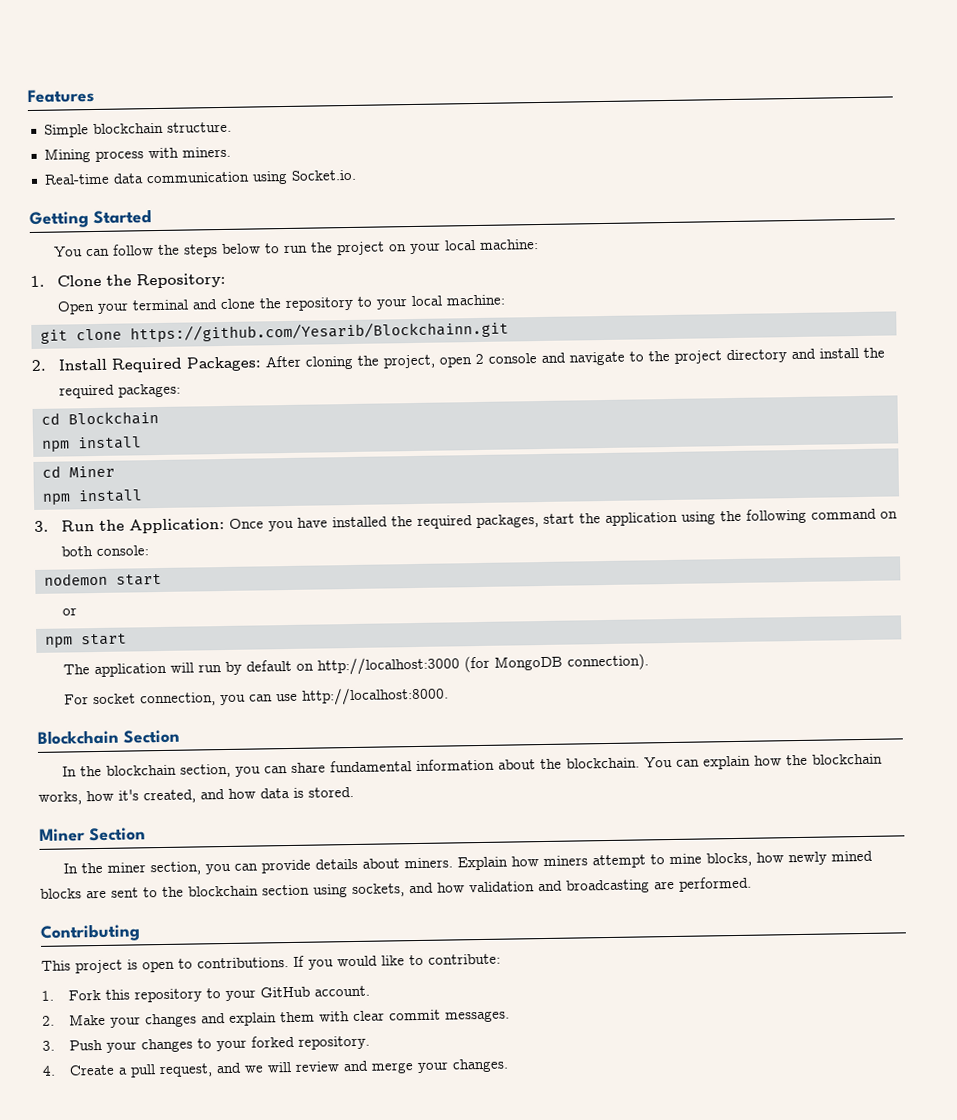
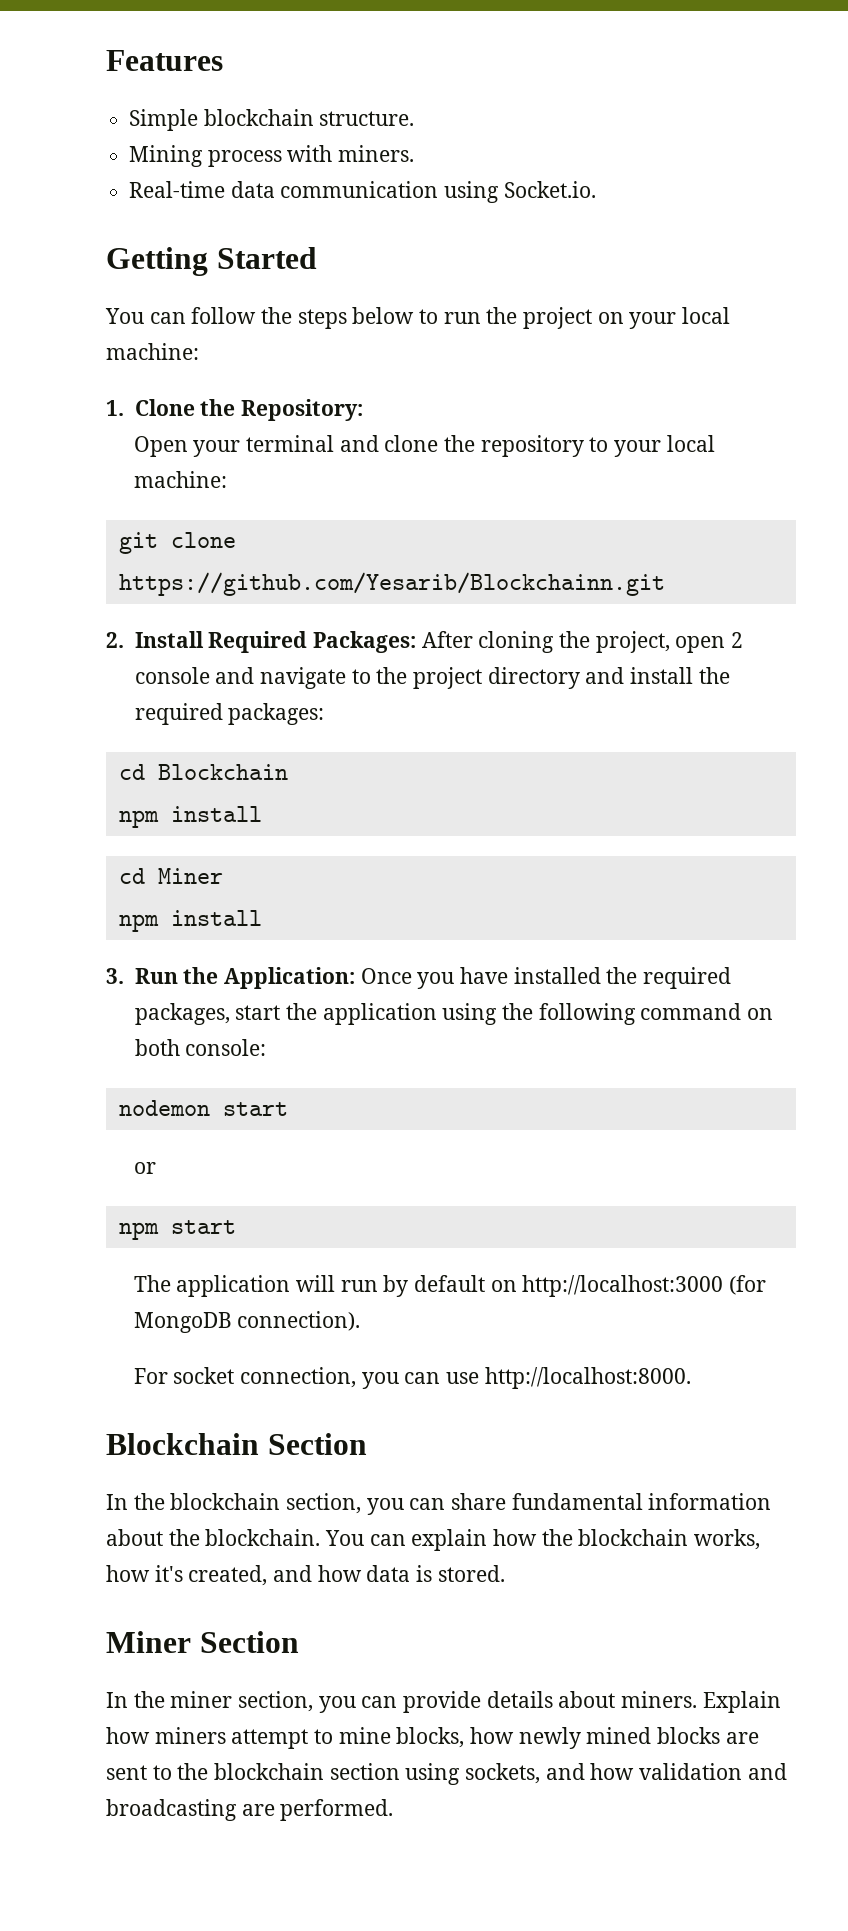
[40,923,140,942] [41,953,501,974] [41,985,370,1003] [42,1009,510,1028] [42,1035,370,1053] [42,1058,509,1078] // Contributing // This project is open to contributions. If you would like to contribute: // 1. Fork this repository to your GitHub account. // 2. Make your changes and explain them with clear commit messages. // 3. Push your changes to your forked repository. // 4. Create a pull request, and we will review and merge your changes. -> (394, 1810) none

